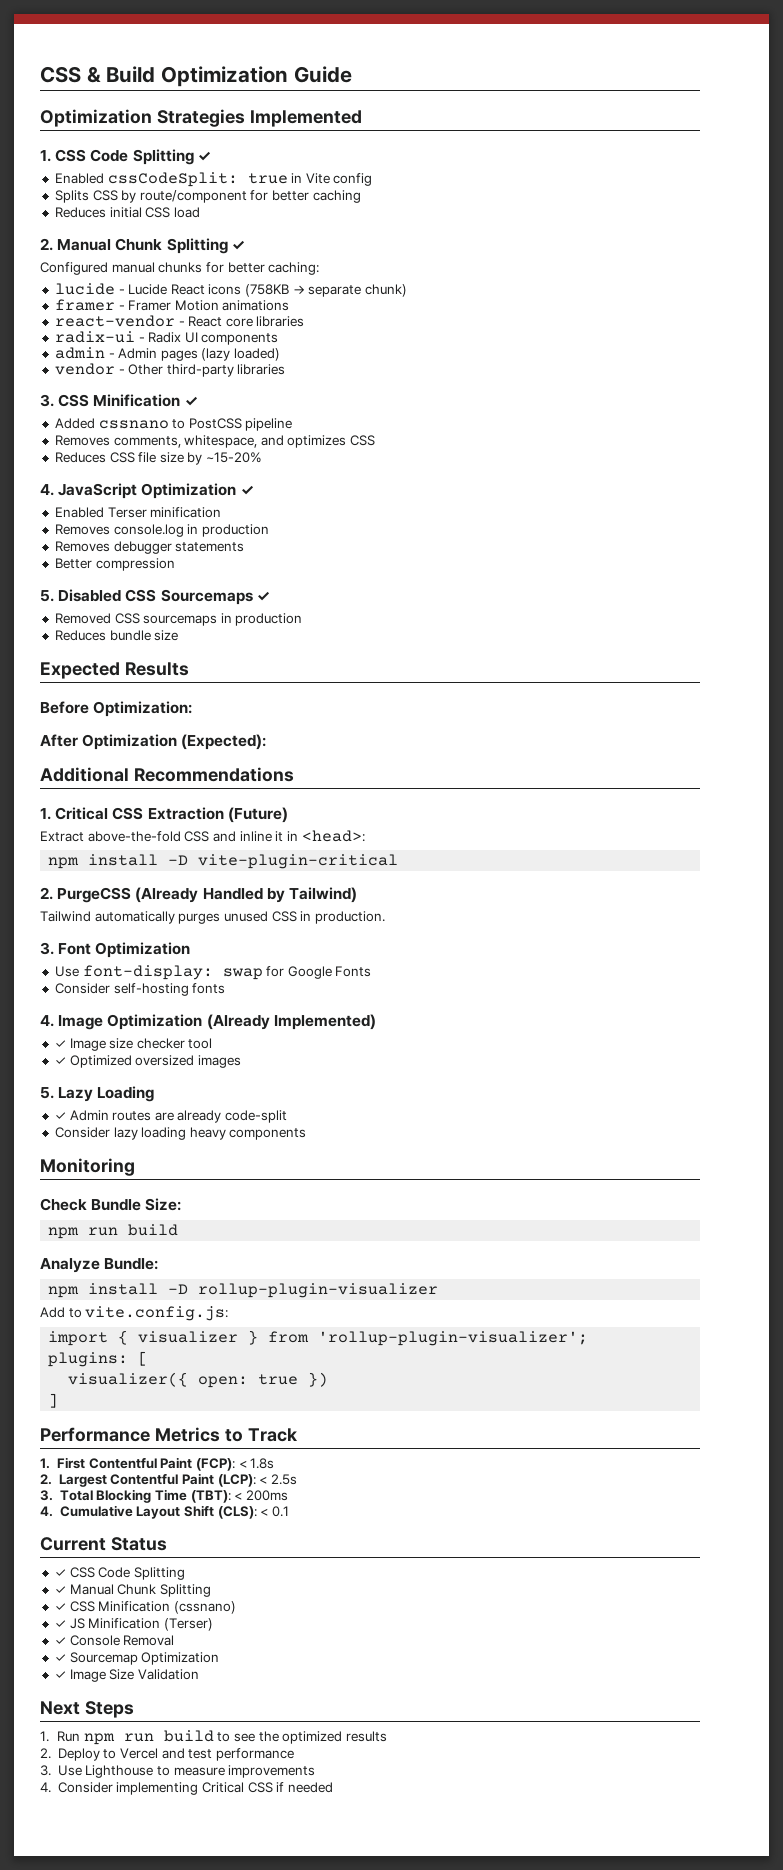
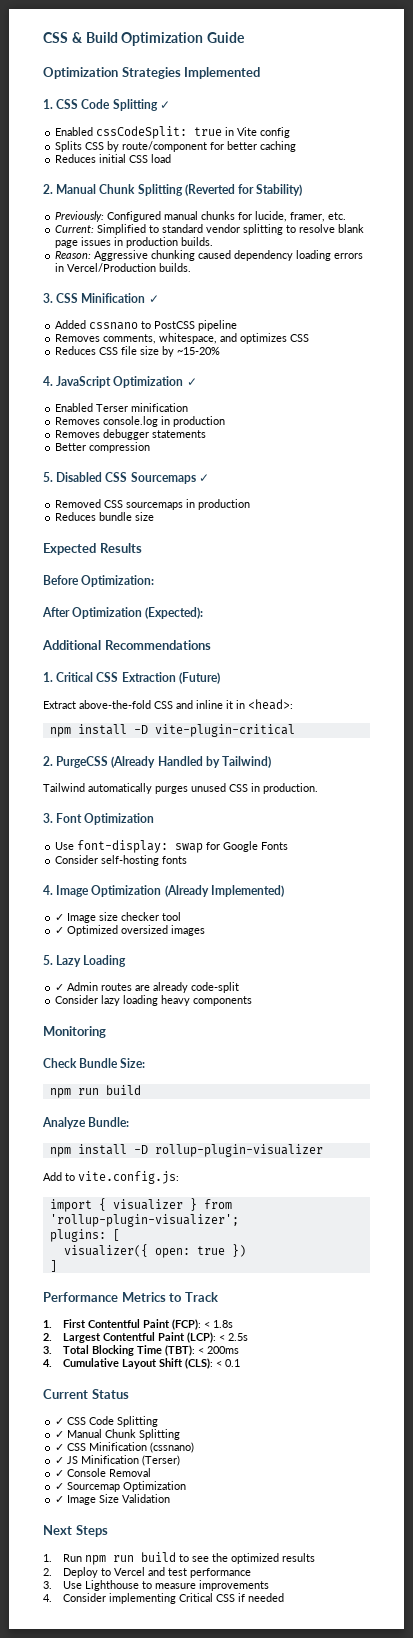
[231,240,245,250] [40,262,320,275] [54,283,408,297] [54,299,290,311] [54,315,305,327] [54,331,279,345] [54,347,281,361] [54,363,286,377] ✓ // Configured manual chunks for better caching: // lucide - Lucide React icons (758KB → separate chunk) // framer - Framer Motion animations // react-vendor - React core libraries // radix-ui - Radix UI components // admin - Admin pages (lazy loaded) // vendor - Other third-party libraries -> [184,184,303,196] [55,211,347,222] [55,224,365,235] [55,237,214,248] [55,250,364,261] [55,263,192,272] (Reverted for Stability) // Previously: Configured manual chunks for lucide, framer, etc. // Current: Simplified to standard vendor splitting to resolve blank page issues in production builds. // Reason: Aggressive chunking caused dependency loading errors in Vercel/Production builds.

